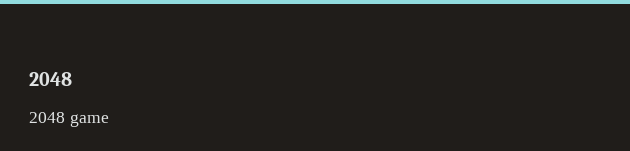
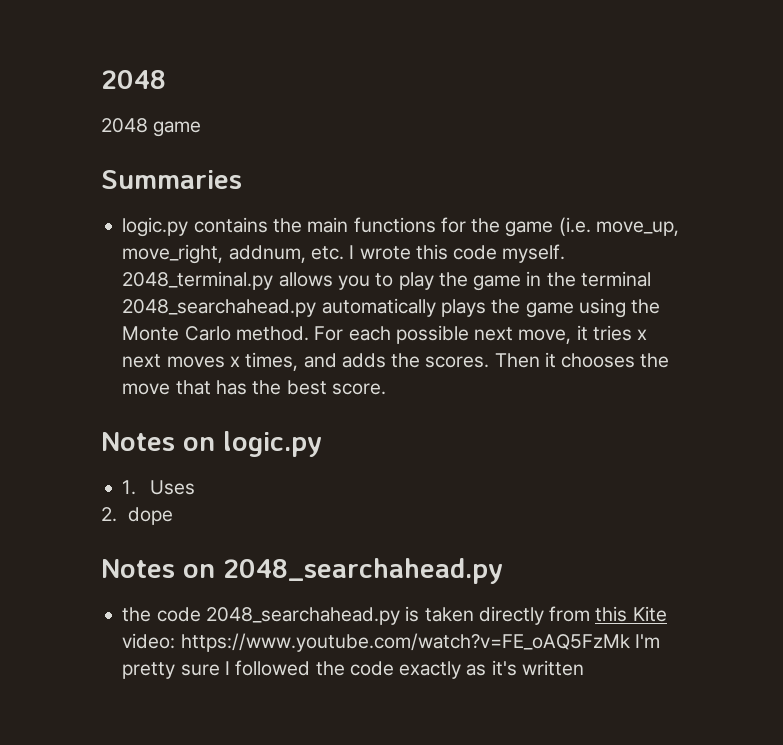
(109, 120) none -> [101,170,242,189] [122,217,679,237] [122,244,566,264] [122,271,651,291] [122,298,661,318] [122,325,648,344] [122,352,670,371] [122,380,386,395] [101,431,322,457] [122,480,195,495] [101,507,174,525] [101,558,503,584] [122,606,667,625] [122,633,660,652] [122,660,584,679] // Summaries // logic.py contains the main functions for the game (i.e. move_up, move_right, addnum, etc. I wrote this code myself. 2048_terminal.py allows you to play the game in the terminal 2048_searchahead.py automatically plays the game using the Monte Carlo method. For each possible next move, it tries x next moves x times, and adds the scores. Then it chooses the move that has the best score. // Notes on logic.py // 1. Uses // 2. dope // Notes on 2048_searchahead.py // the code 2048_searchahead.py is taken directly from this Kite video: https://www.youtube.com/watch?v=FE_oAQ5FzMk I'm pretty sure I followed the code exactly as it's written

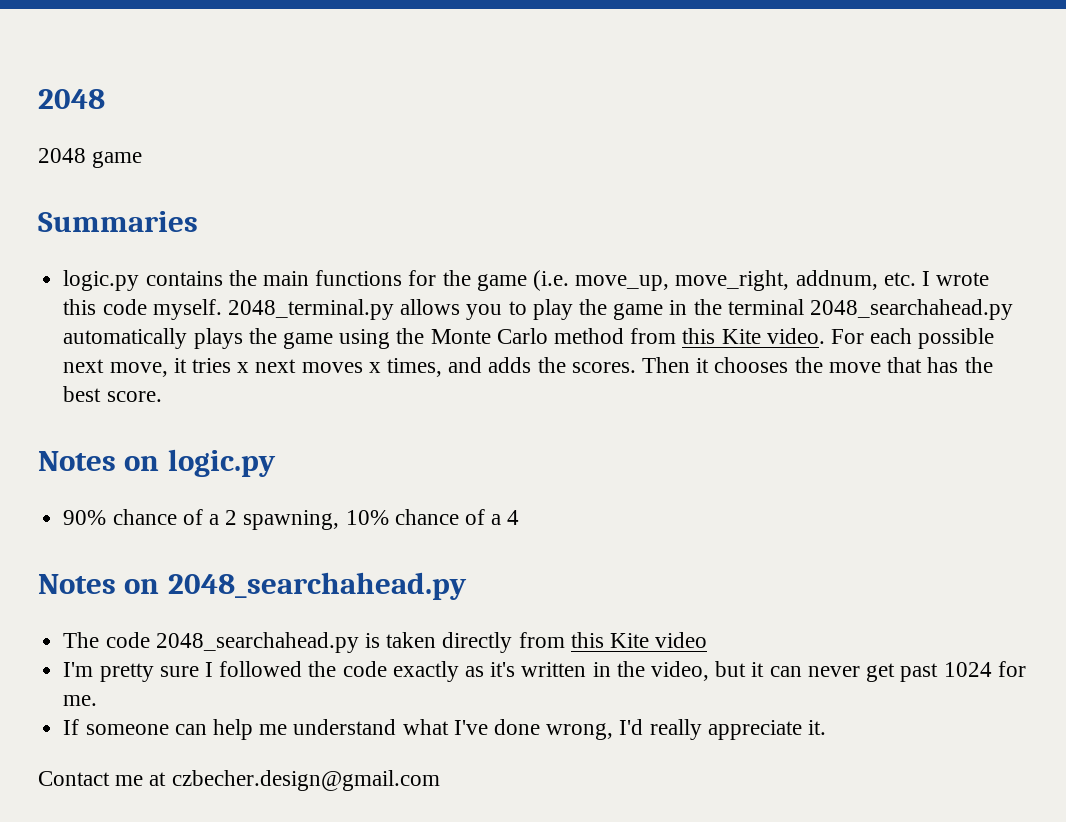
[235,326,309,341] method. -> [553,328,825,344] method from this Kite video.
[122,480,195,495] [101,507,174,525] 1. Uses // 2. dope -> [63,509,520,530] 90% chance of a 2 spawning, 10% chance of a 4
[122,607,152,622] the -> [63,632,100,648] The
[122,633,630,652] video: https://www.youtube.com/watch?v=FE_oAQ5FzMk -> [655,632,708,648] video //
(584, 668) none -> [592,661,1026,682] [63,695,98,706] [63,719,827,740] [38,770,440,791] in the video, but it can never get past 1024 for me. // If someone can help me understand what I've done wrong, I'd really appreciate it. // Contact me at czbecher.design@gmail.com

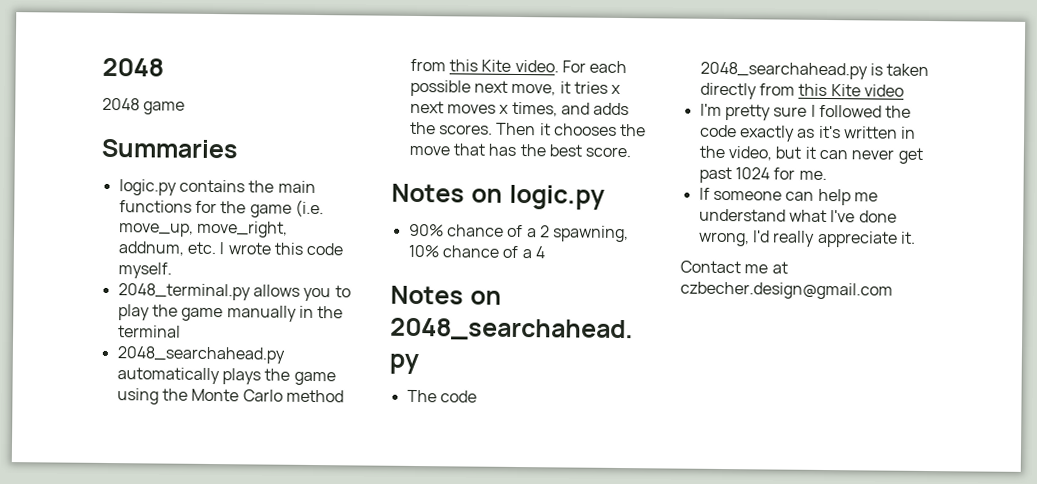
(222, 309) none -> (172, 270) //
(664, 311) none -> [226,305,297,322] manually
(804, 307) none -> (181, 331) //

